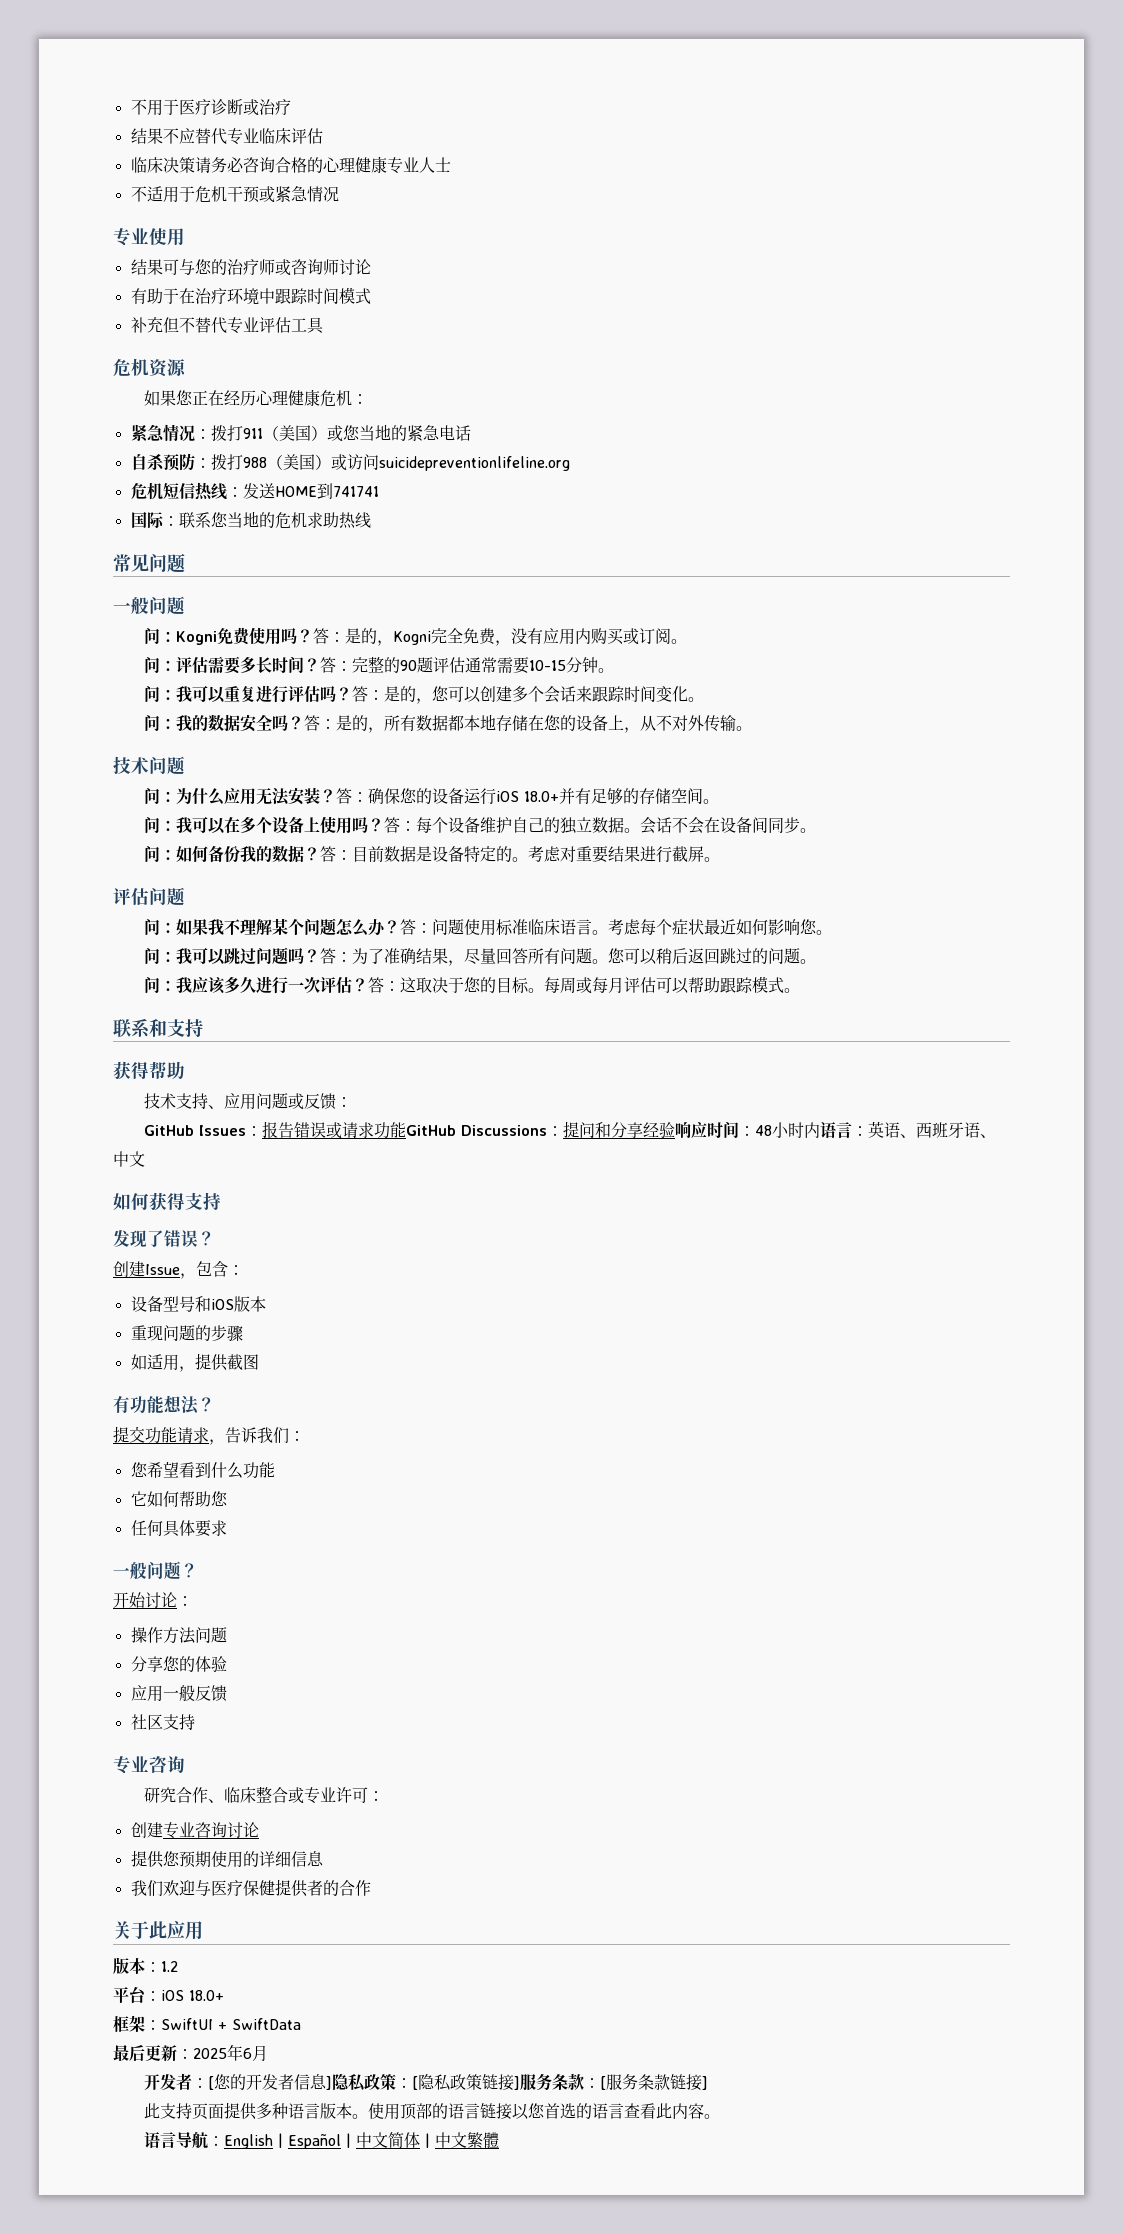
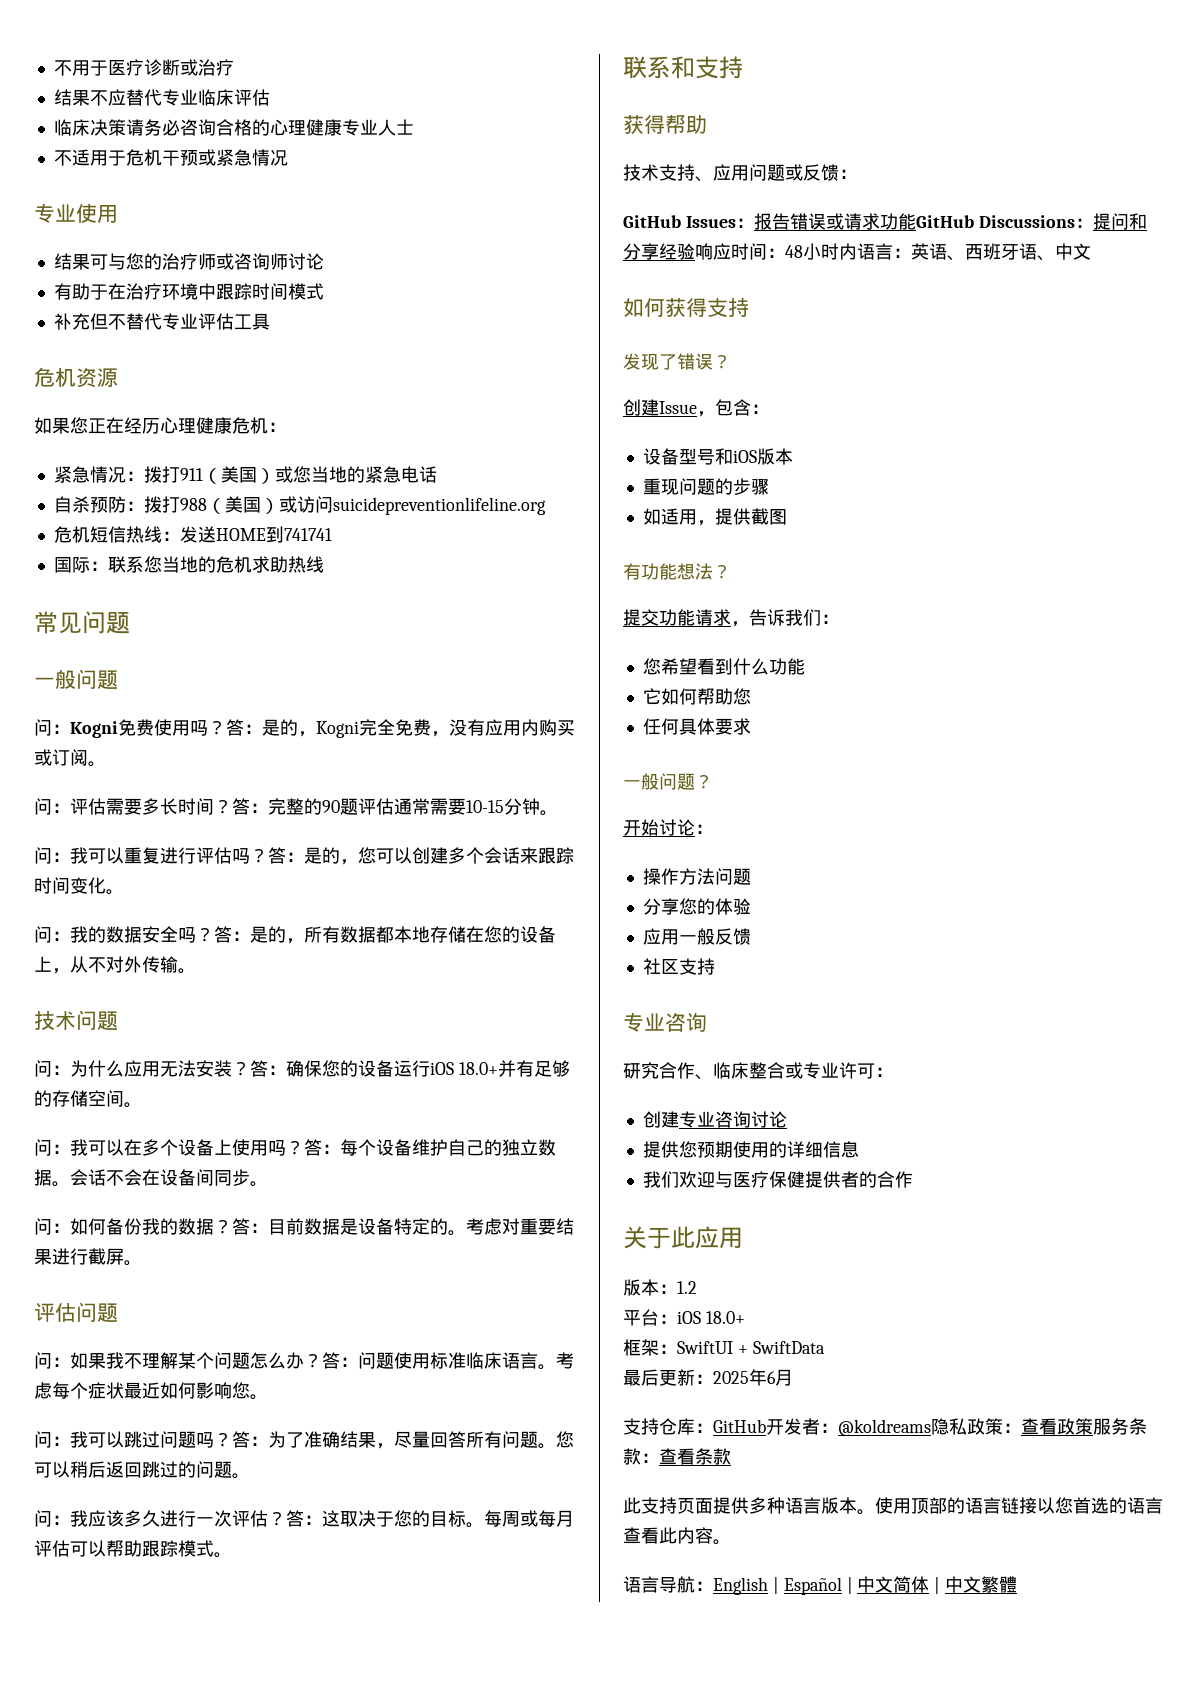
[143,2073,520,2092] 开发者：[您的开发者信息]隐私政策：[隐私政策链接] -> [623,1418,1093,1436] 支持仓库：GitHub开发者：@koldreams隐私政策：查看政策
[599,2074,708,2091] [服务条款链接] -> [659,1448,731,1465] 查看条款

